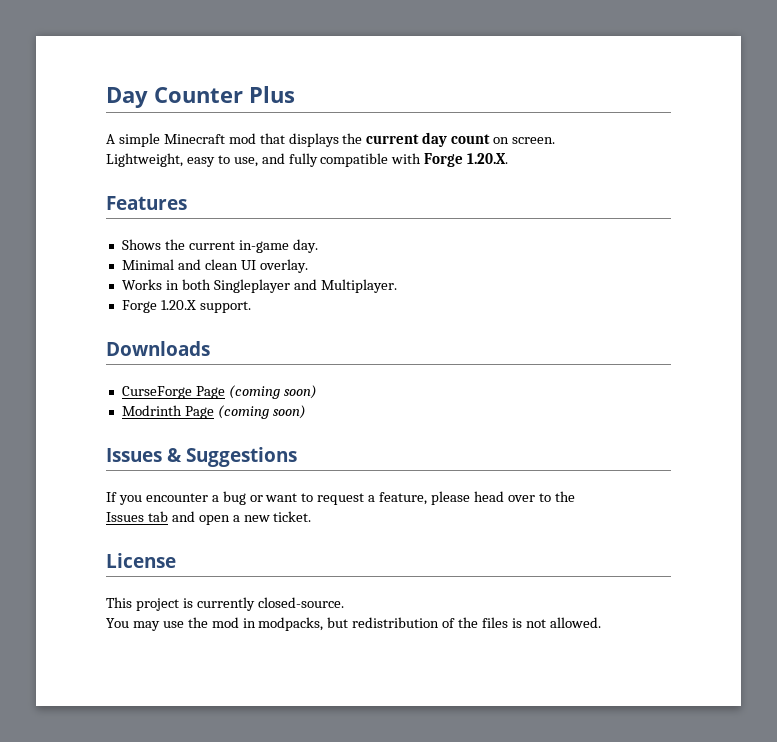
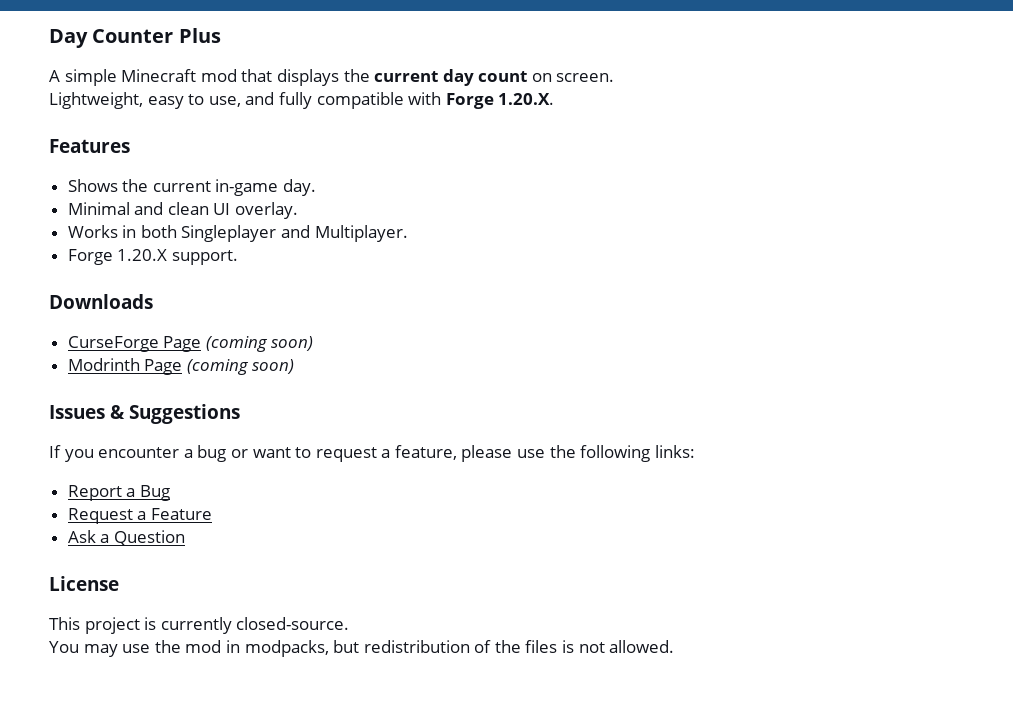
[473,491,575,502] [106,511,312,525] head over to the // Issues tab and open a new ticket. -> [517,445,695,462] [67,485,170,501] [67,508,212,524] [67,530,185,546] use the following links: // Report a Bug // Request a Feature // Ask a Question

